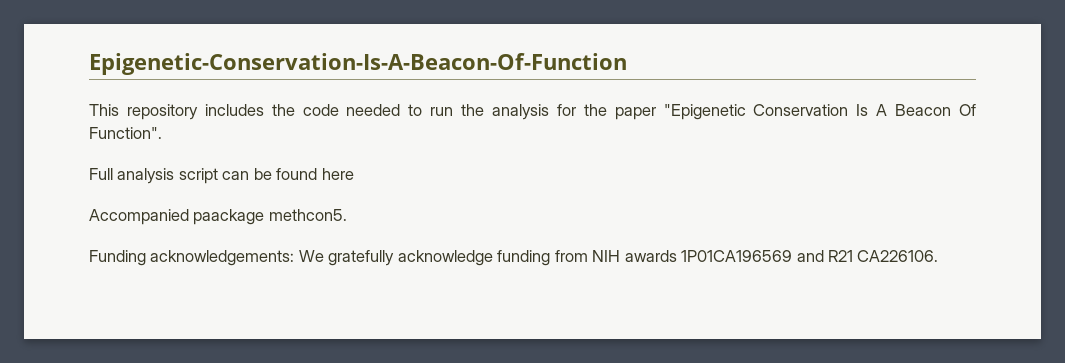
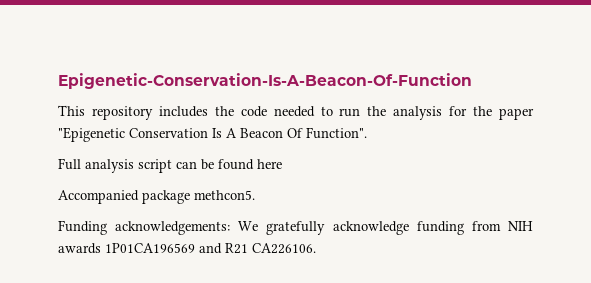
[193,209,265,225] paackage -> [142,190,190,204] package

